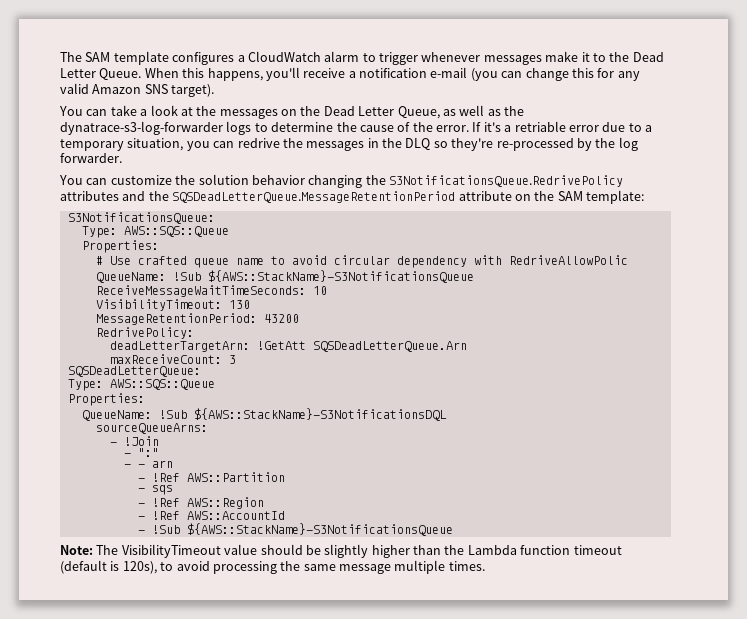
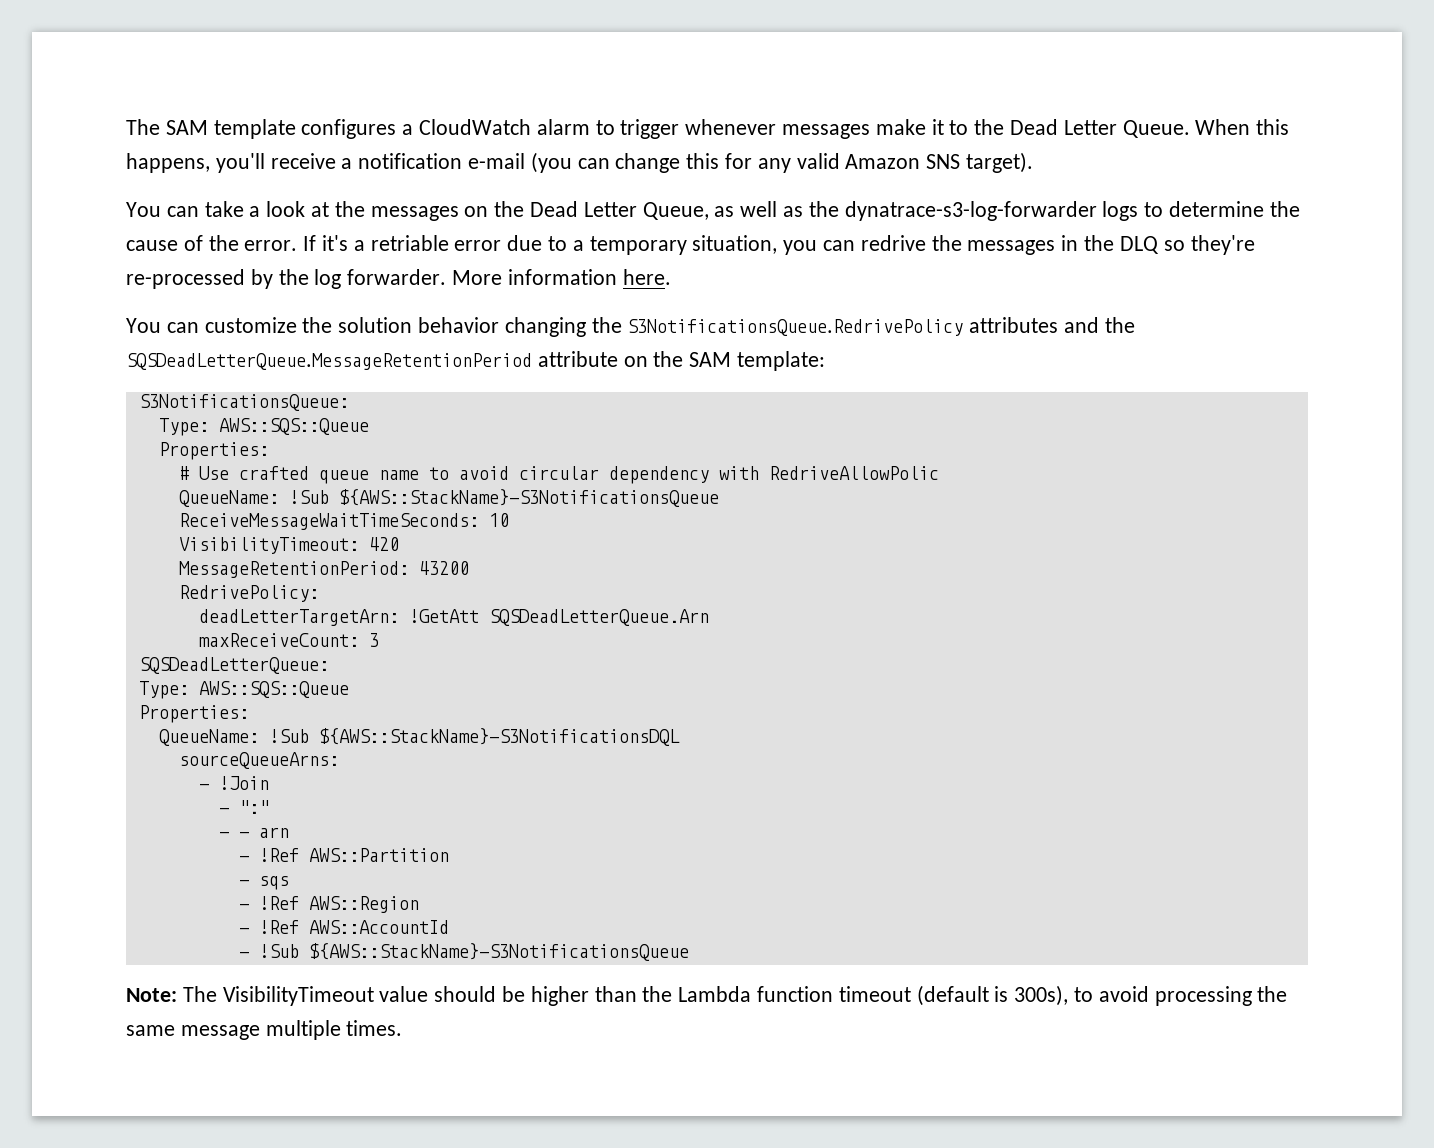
(122, 158) none -> [452,269,671,285] More information here.
[228,300,250,309] 130 -> [368,537,399,551] 420
[324,544,369,558] slightly -> (526, 994) none
[122,561,157,574] 120s), -> [1014,985,1069,1006] 300s),

